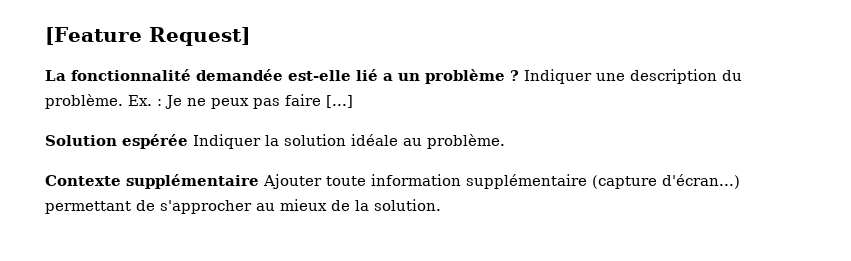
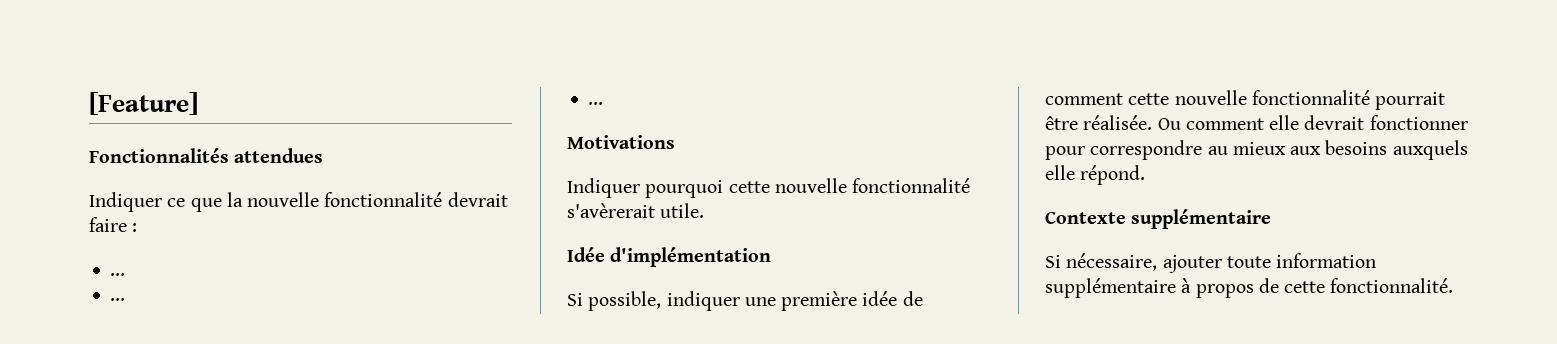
[45,27,250,46] [45,69,742,84] [45,94,353,109] [45,134,505,149] [45,174,740,189] [45,199,441,214] [Feature Request] // La fonctionnalité demandée est-elle lié a un problème ? Indiquer une description du problème. Ex. : Je ne peux pas faire [...] // Solution espérée Indiquer la solution idéale au problème. // Contexte supplémentaire Ajouter toute information supplémentaire (capture d'écran...) permettant de s'approcher au mieux de la solution. -> [89,92,198,115] [89,148,324,163] [89,192,508,212] [89,217,138,232] [110,273,126,276] [110,298,126,301] [588,102,604,105] [567,135,675,149] [567,178,971,198] [567,203,705,218] [567,247,772,267] [567,291,923,311] [1045,90,1446,110] [1045,115,1468,130] [1045,140,1468,160] [1045,165,1146,185] [1045,209,1272,229] [1045,253,1377,273] [1045,278,1454,298] [Feature] // Fonctionnalités attendues // Indiquer ce que la nouvelle fonctionnalité devrait faire : // ... // ... // ... // Motivations // Indiquer pourquoi cette nouvelle fonctionnalité s'avèrerait utile. // Idée d'implémentation // Si possible, indiquer une première idée de comment cette nouvelle fonctionnalité pourrait être réalisée. Ou comment elle devrait fonctionner pour correspondre au mieux aux besoins auxquels elle répond. // Contexte supplémentaire // Si nécessaire, ajouter toute information supplémentaire à propos de cette fonctionnalité.

